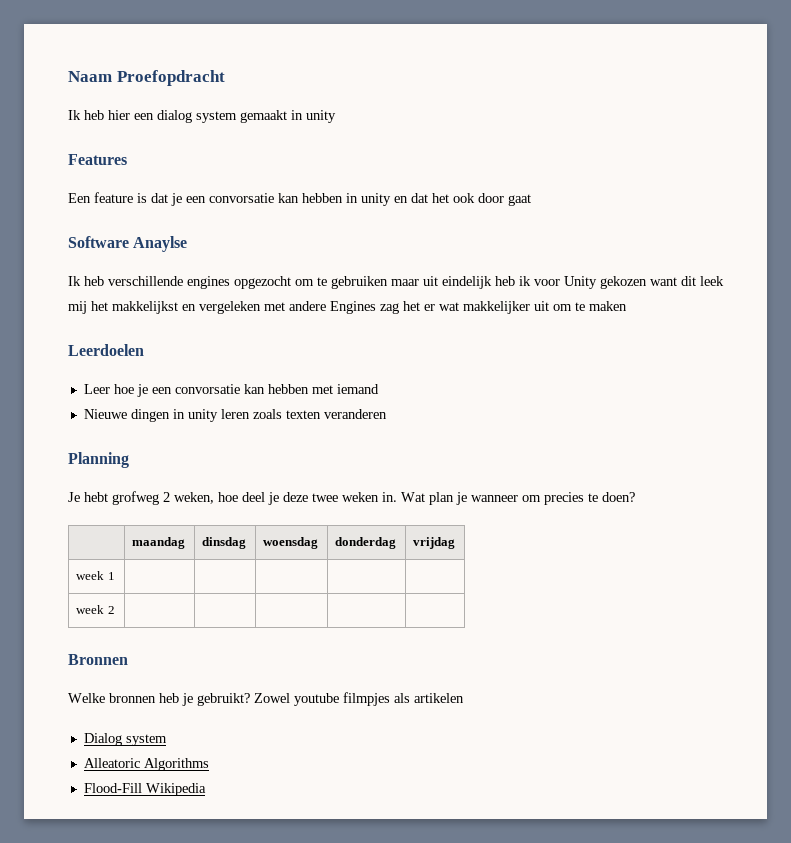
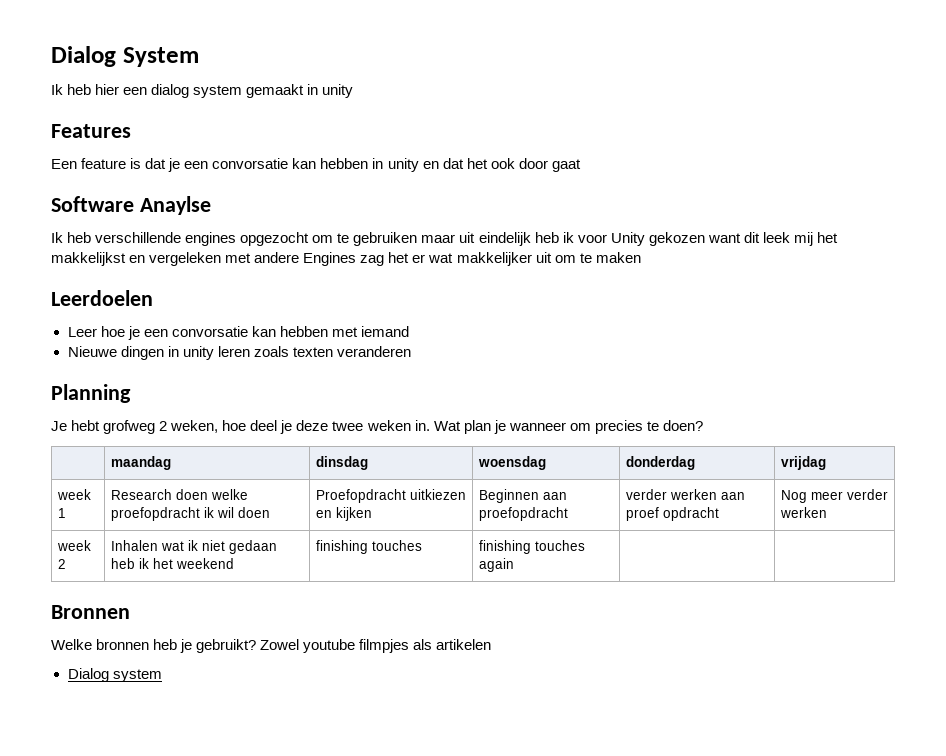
[68,70,225,86] Naam Proefopdracht -> [51,46,199,67] Dialog System
[76,605,115,614] | | | | // week 2 | | | -> [110,489,248,500] [110,507,270,521] [315,489,466,503] [315,507,372,521] [478,489,567,503] [478,507,568,521] [625,489,745,500] [625,507,719,521] [780,489,888,503] [779,507,827,518] [56,540,91,551] [57,559,66,569] [110,540,277,554] [110,558,234,569] [315,540,422,554] [478,540,585,554] [478,558,514,572] Research doen welke proefopdracht ik wil doen | Proefopdracht uitkiezen en kijken | Beginnen aan proefopdracht | verder werken aan proef opdracht | Nog meer verder werken // week 2 | Inhalen wat ik niet gedaan heb ik het weekend | finishing touches | finishing touches again
[83,758,209,771] [83,783,206,796] // Alleatoric Algorithms // Flood-Fill Wikipedia -> (162, 675) none

